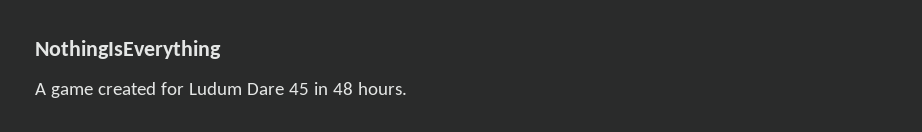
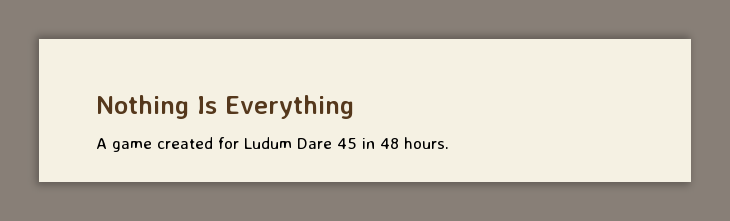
[35,40,221,59] NothingIsEverything -> [96,95,354,119] Nothing Is Everything

